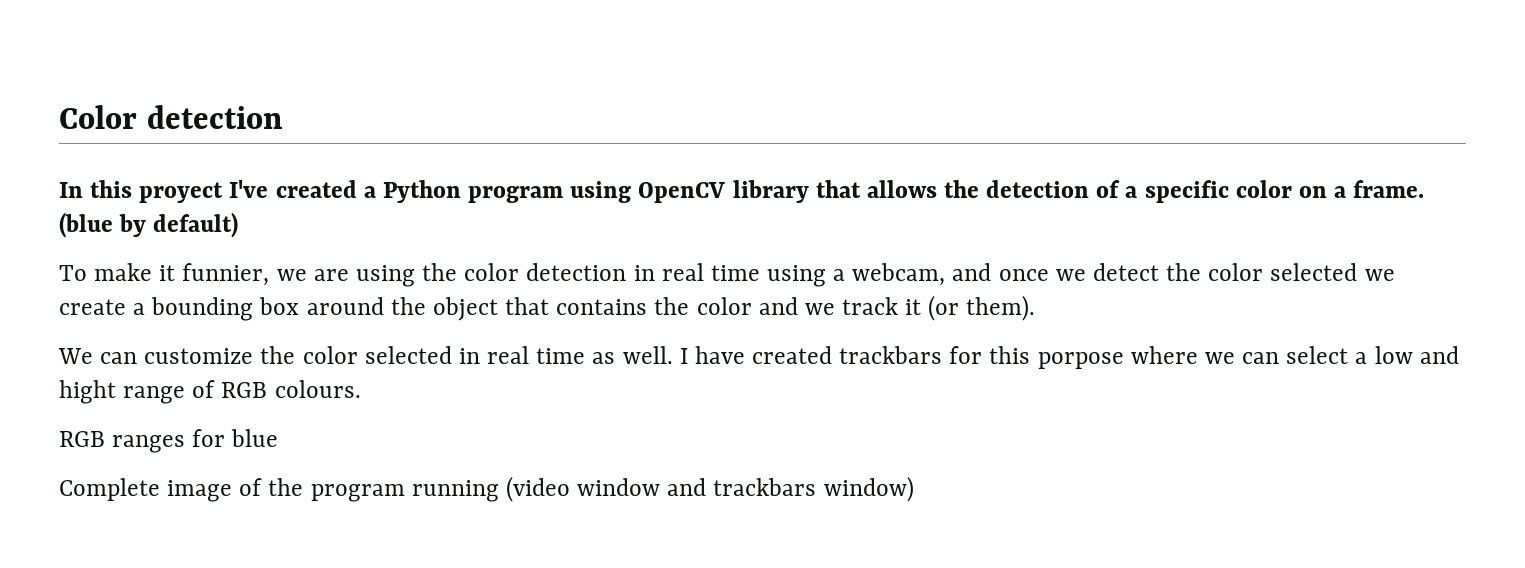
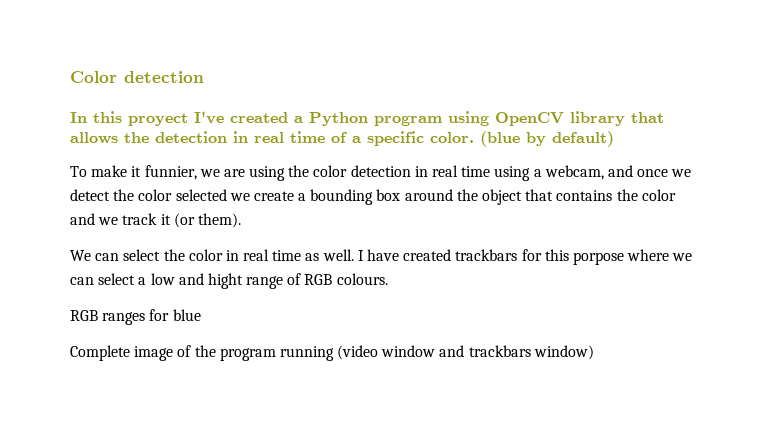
[1096,180,1425,203] of a specific color on a frame. -> [233,131,474,146] in real time of a specific color.
[144,346,452,364] customize the color selected -> [123,249,223,261] select the color

